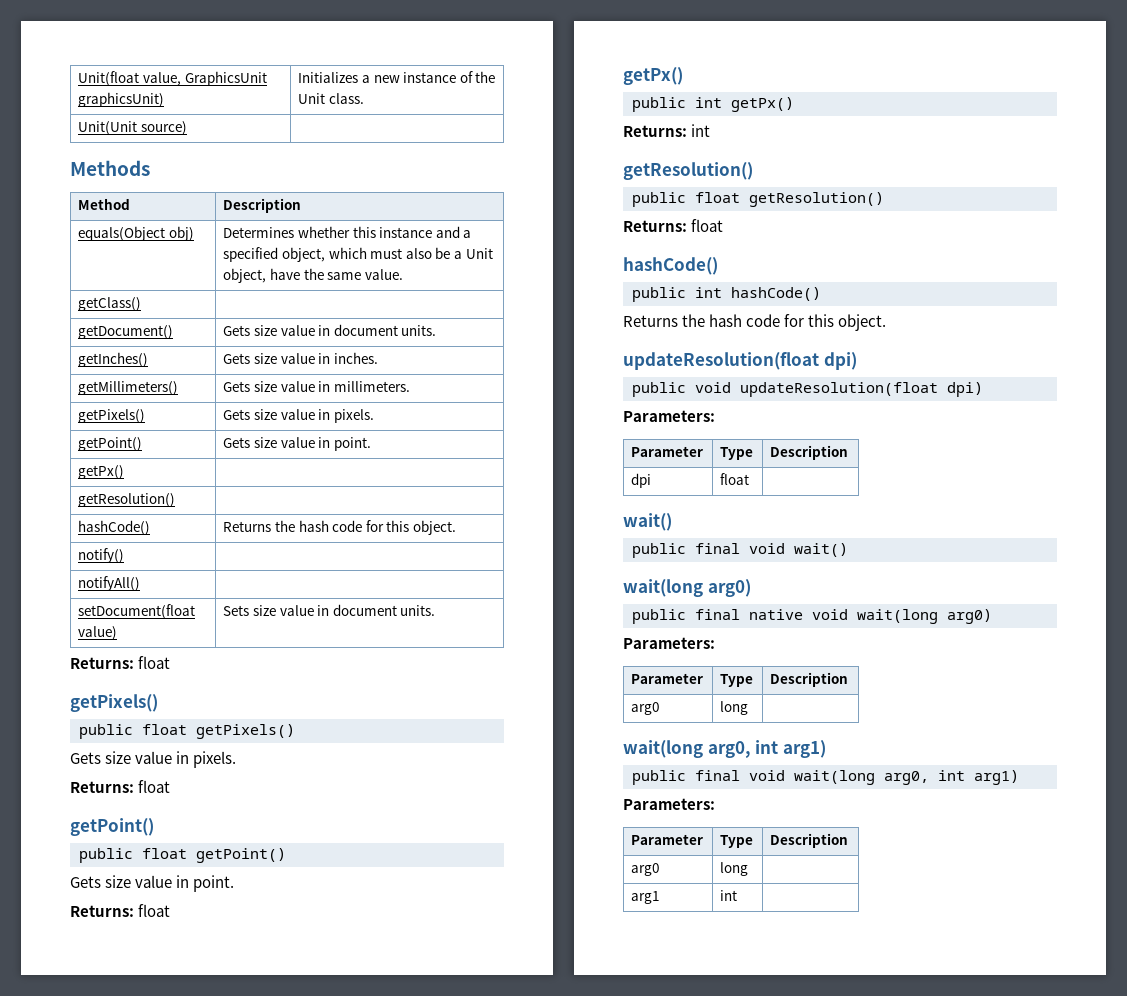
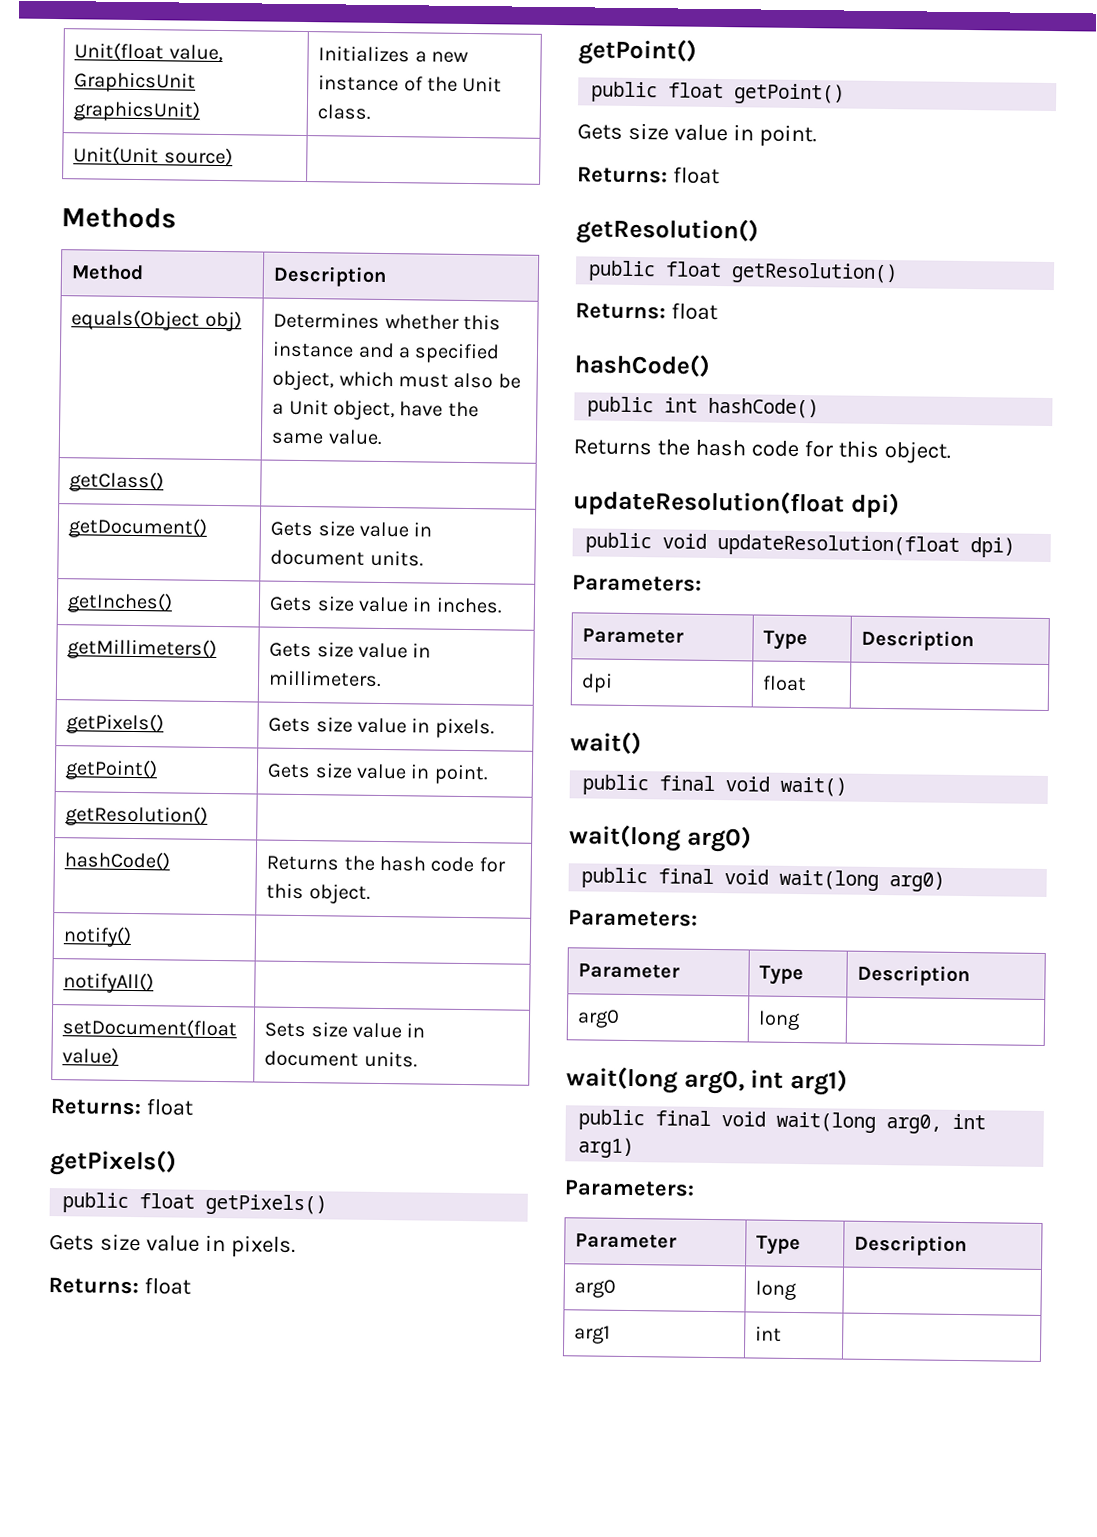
[78,465,125,479] // getPx() | -> (489, 774) none
[623,67,683,85] [632,97,794,112] [623,124,711,137] // getPx() // public int getPx() // Returns: int -> (720, 175) none
[749,609,803,620] native -> (715, 876) none

